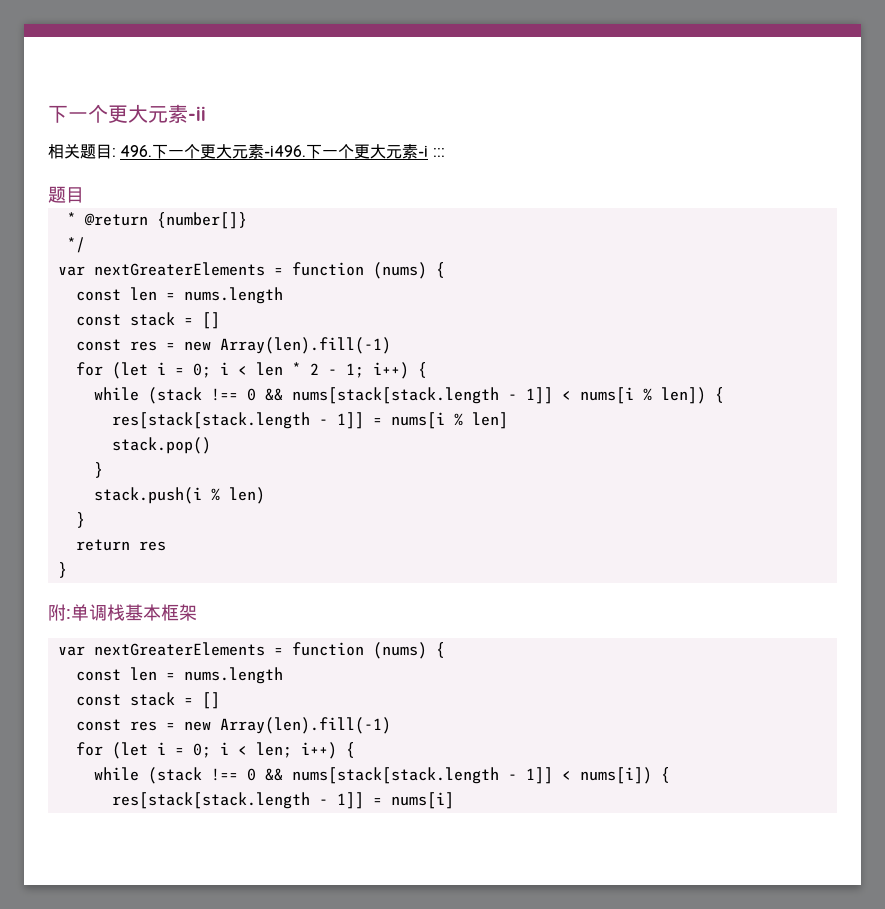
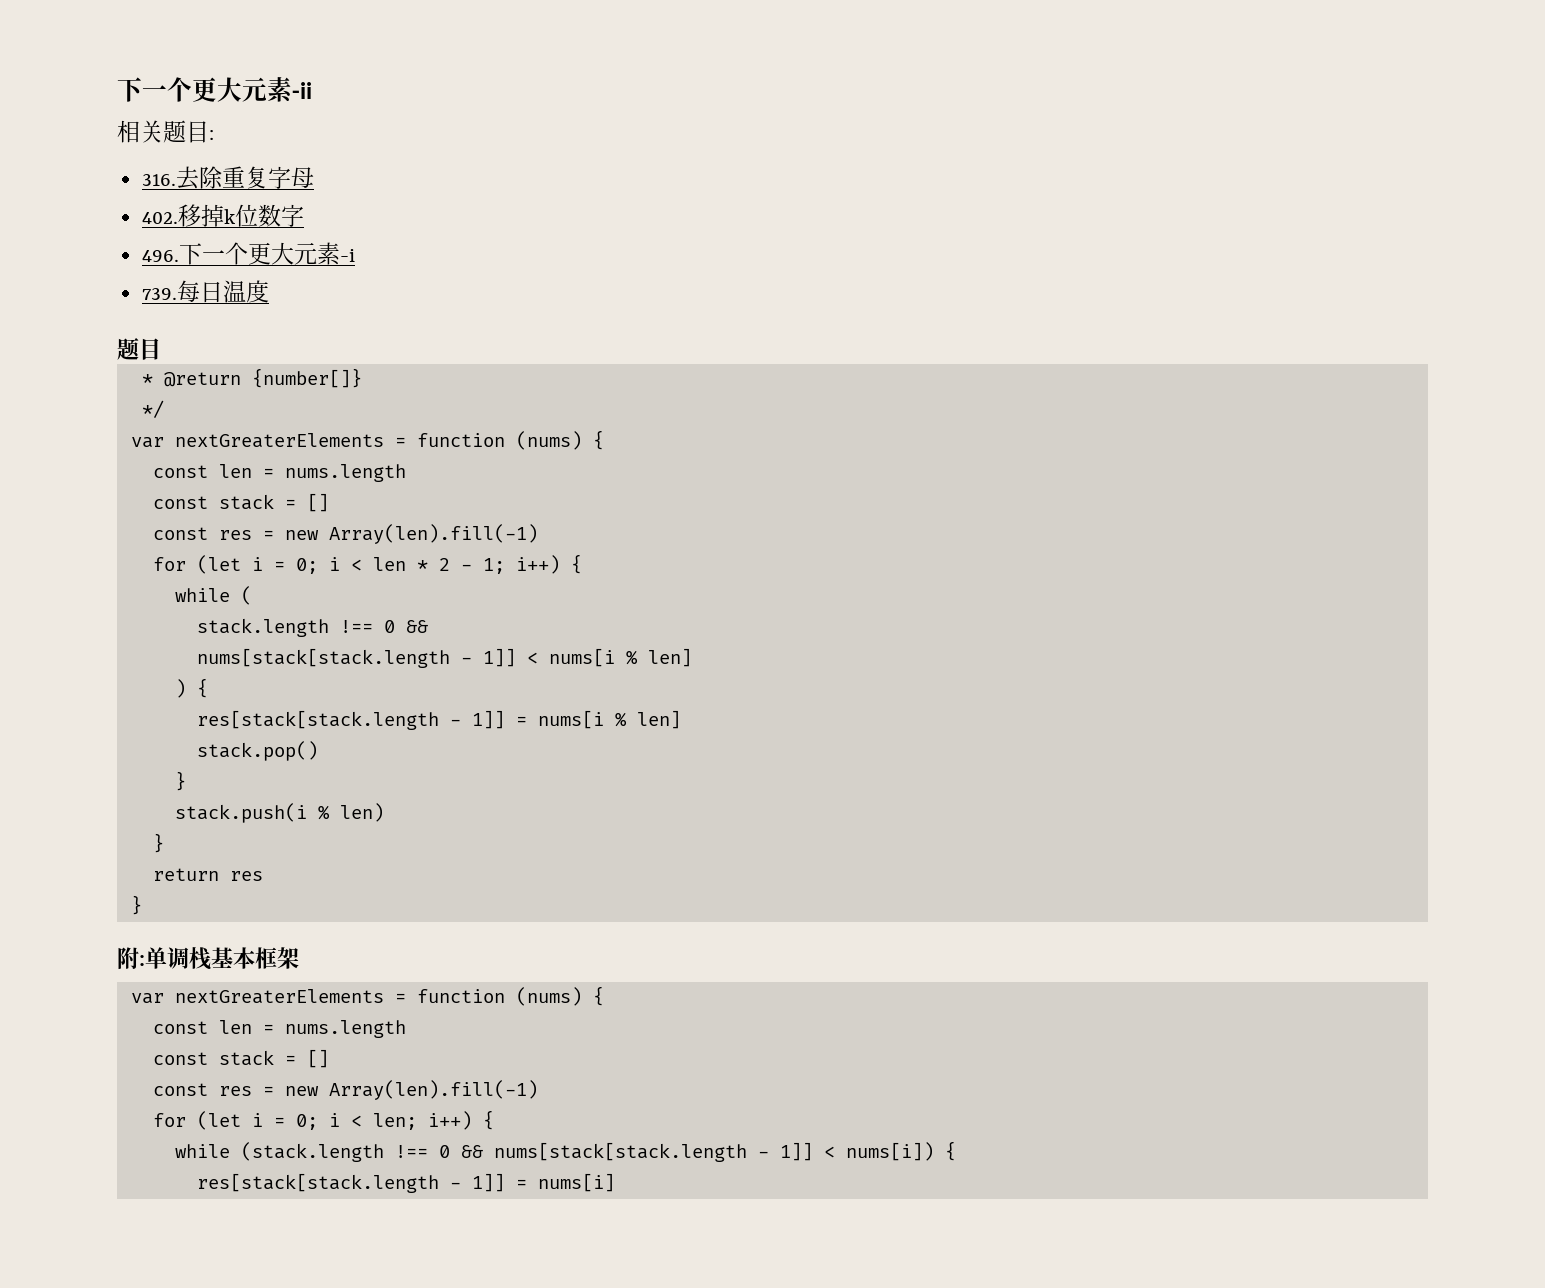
(116, 152) none -> [142,166,315,190] [142,204,305,227] // 316.去除重复字母 // 402.移掉k位数字 //
[264,144,445,159] -i496.下一个更大元素-i ::: -> [340,249,356,262] [142,280,270,303] -i // 739.每日温度
[147,387,283,404] (stack !== 0 && -> [240,586,252,605] [196,618,428,637] ( // stack.length !== 0 && //
[660,387,706,404] len]) -> [647,648,692,667] [174,679,186,698] len] // )
[147,767,202,784] (stack -> [240,1142,384,1162] (stack.length

